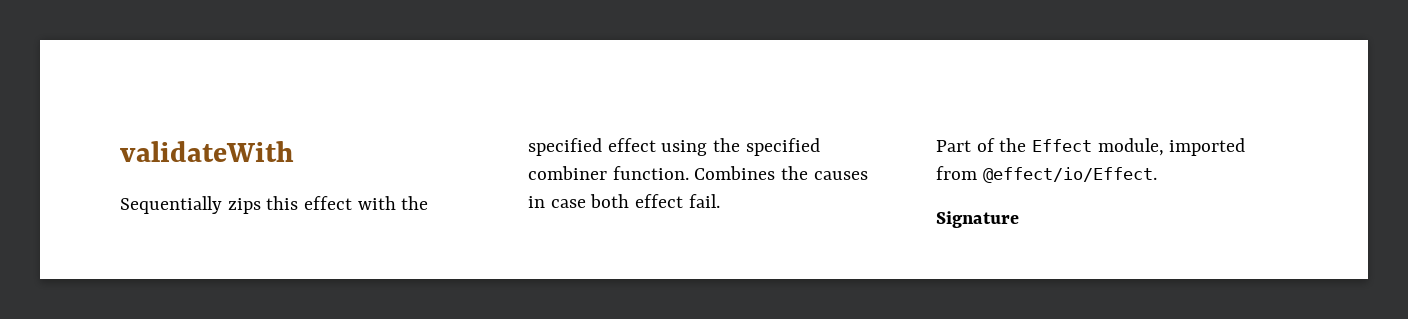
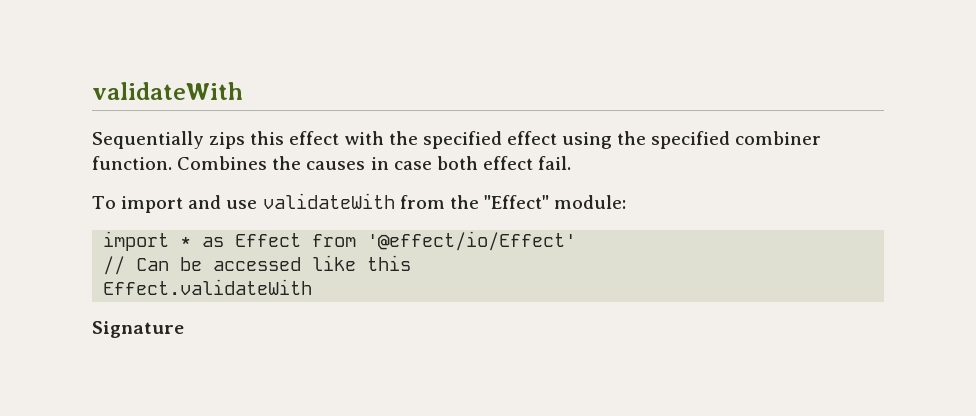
[936,138,1246,156] [936,166,1157,183] Part of the Effect module, imported from @effect/io/Effect. -> [92,193,627,213] [103,231,577,251] [103,255,412,275] [103,279,313,295] To import and use validateWith from the "Effect" module: // import * as Effect from '@effect/io/Effect' // // Can be accessed like this // Effect.validateWith

